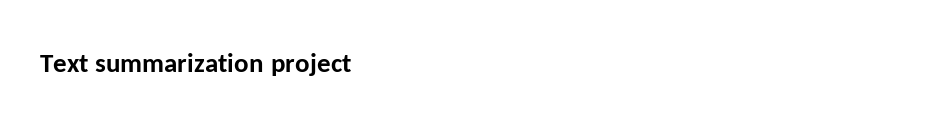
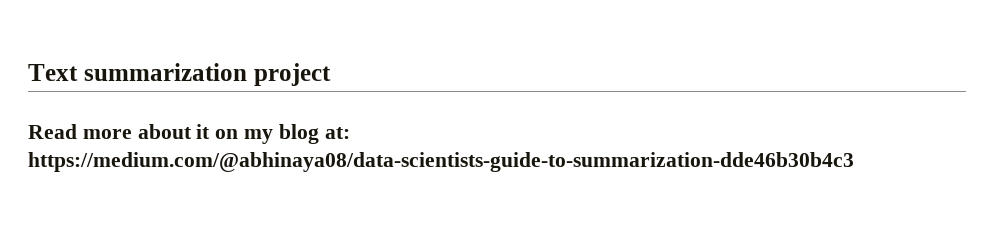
(351, 64) none -> [28,124,350,144] [28,152,854,172] // Read more about it on my blog at: https://medium.com/@abhinaya08/data-scientists-guide-to-summarization-dde46b30b4c3

